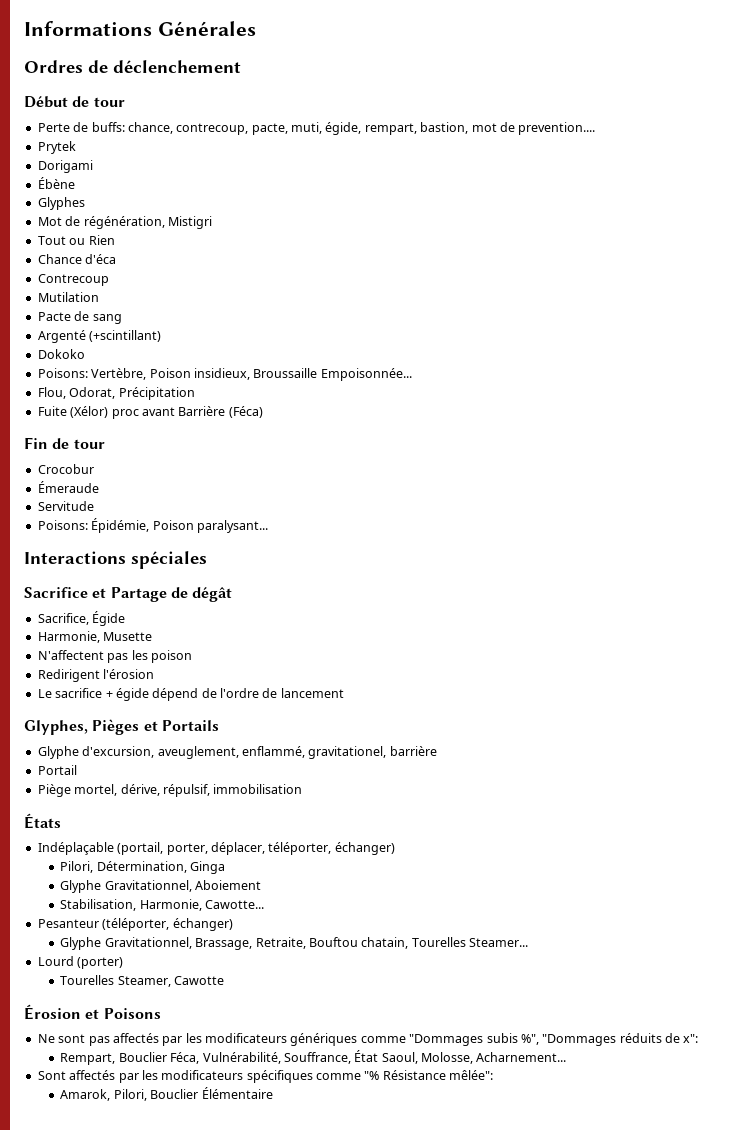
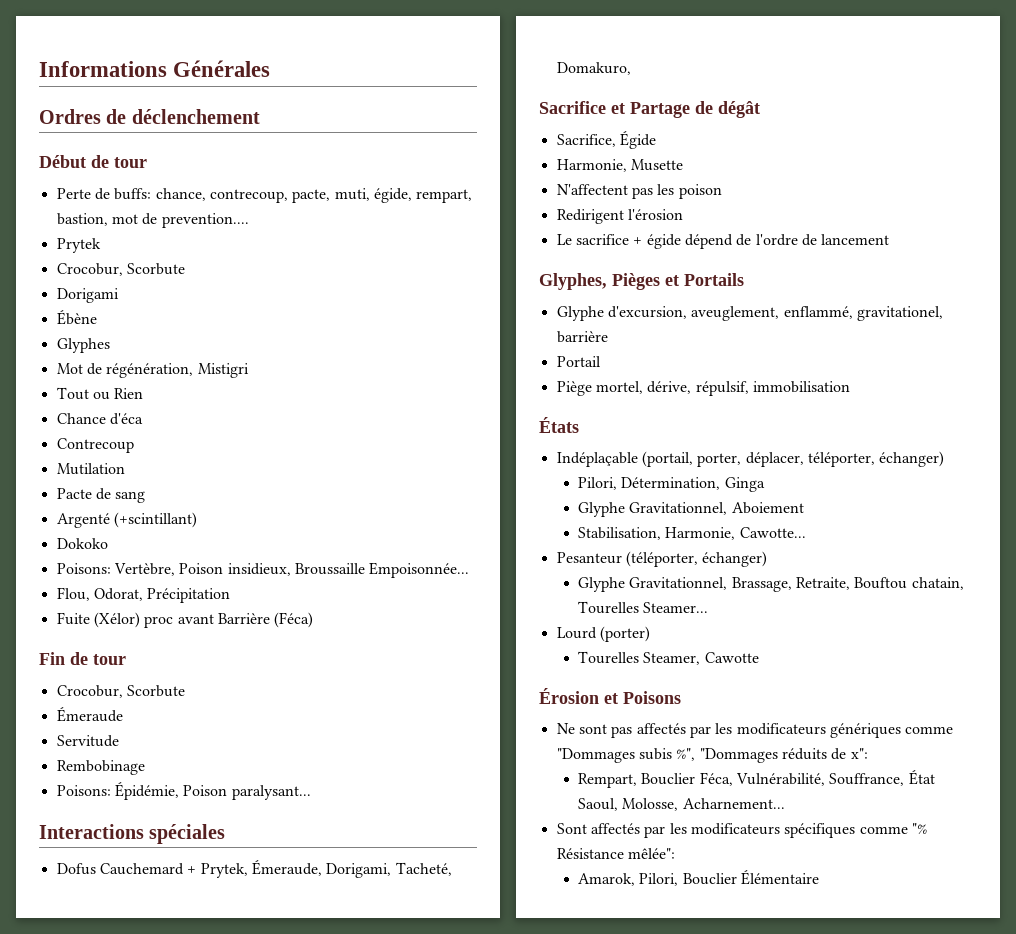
(76, 147) none -> [56,263,185,276] // Crocobur, Scorbute
[37,464,94,474] Crocobur -> [56,685,185,698] Crocobur, Scorbute
(94, 506) none -> [56,760,145,775] // Rembobinage
(207, 560) none -> [56,860,452,878] [556,62,631,75] // Dofus Cauchemard + Prytek, Émeraude, Dorigami, Tacheté, Domakuro,

